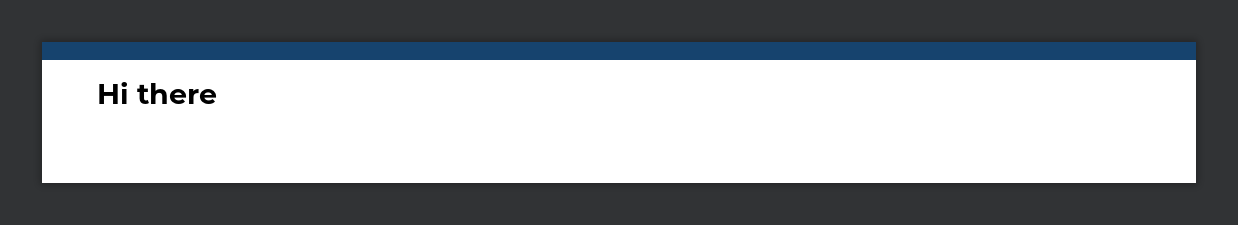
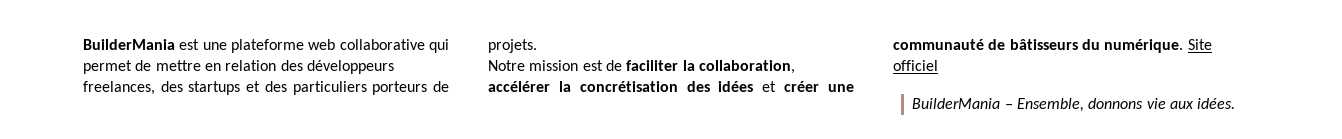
[97,82,217,104] Hi there -> [83,39,449,53] [83,60,394,74] [83,81,449,95] [488,39,537,53] [488,60,795,74] [488,81,854,92] [893,39,1212,53] [893,60,938,71] [912,98,1236,112] BuilderMania est une plateforme web collaborative qui permet de mettre en relation des développeurs freelances, des startups et des particuliers porteurs de projets. // Notre mission est de faciliter la collaboration, accélérer la concrétisation des idées et créer une communauté de bâtisseurs du numérique. Site officiel // BuilderMania – Ensemble, donnons vie aux idées.

